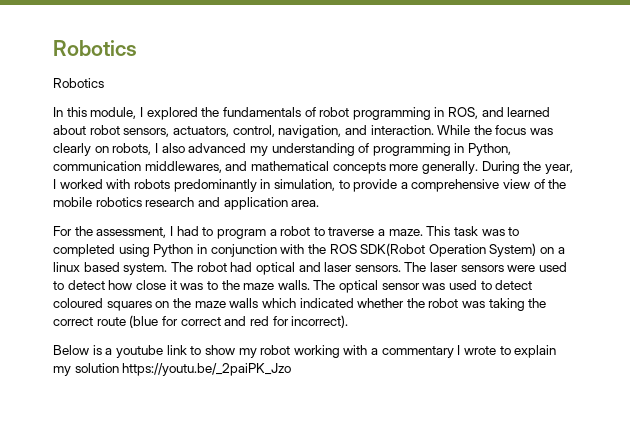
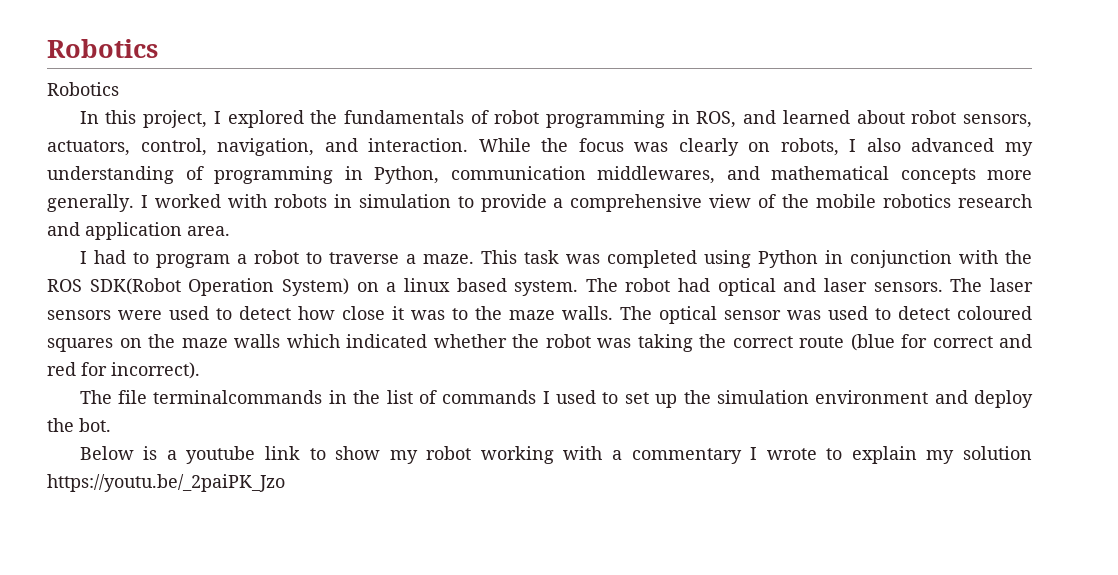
[90,107,137,119] module, -> [143,110,208,128] project,
[481,161,573,174] During the year, -> (134, 203) none
[173,179,335,192] predominantly in simulation, -> [333,194,451,208] in simulation
[53,226,167,238] For the assessment, -> (230, 231) none
[508,227,520,236] to -> (600, 259) none
(349, 321) none -> [79,390,1033,408] [47,418,111,432] // The file terminalcommands in the list of commands I used to set up the simulation environment and deploy the bot.

